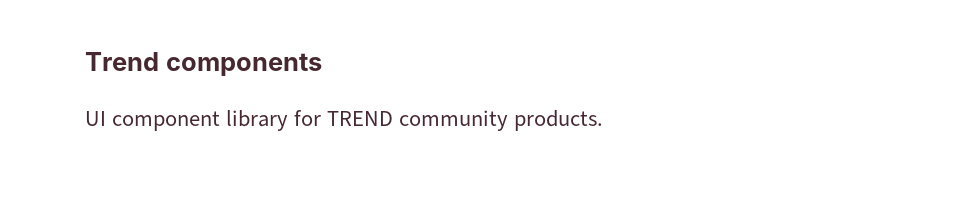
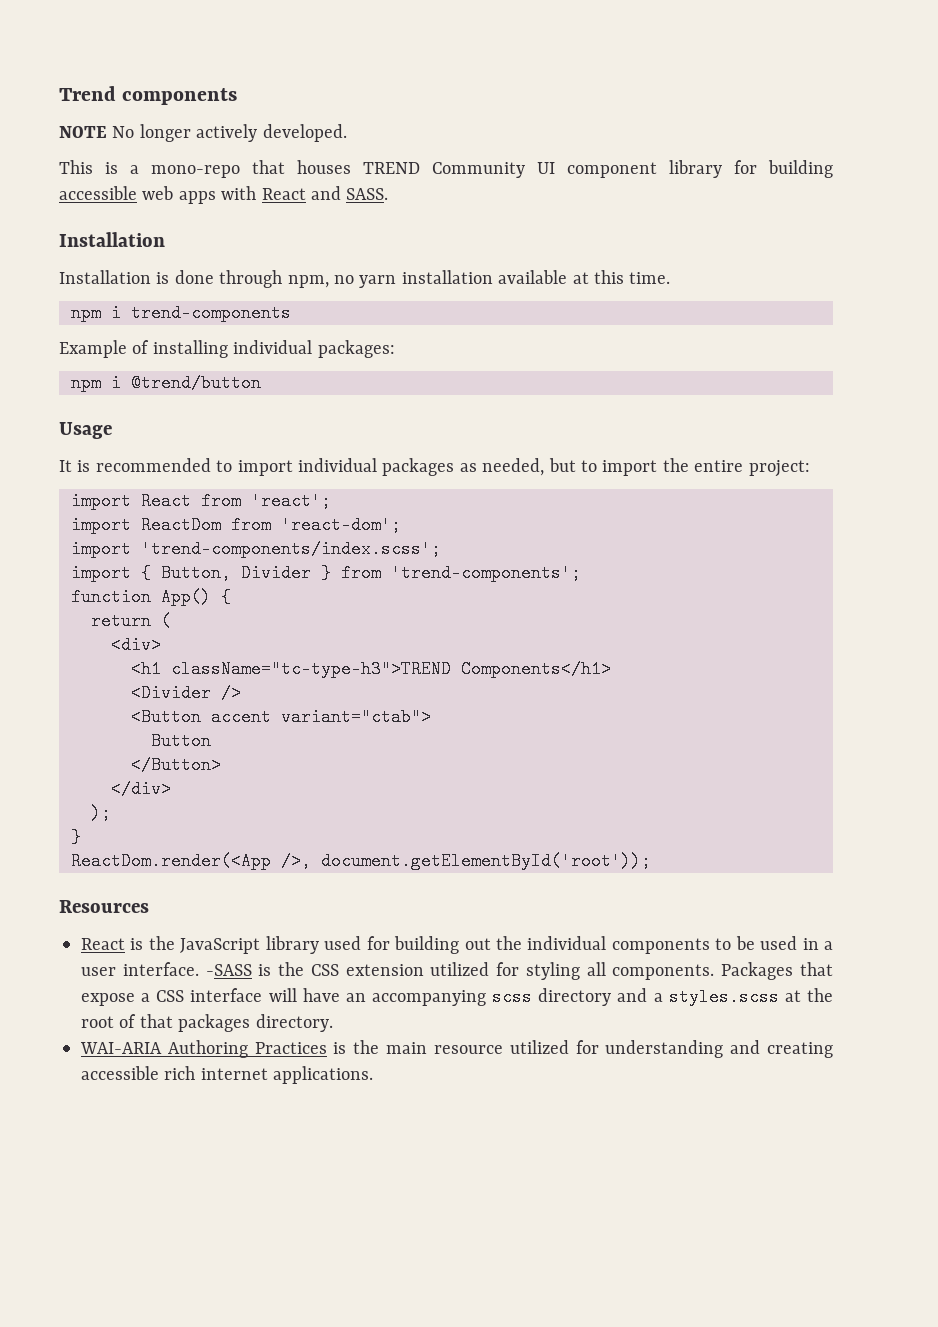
[85,110,604,131] UI component library for TREND community products. -> [59,124,347,142] [59,160,833,178] [59,186,389,204] [59,232,165,247] [59,270,671,288] [71,304,291,322] [59,340,395,358] [71,374,261,392] [59,422,112,439] [59,458,810,477] [71,492,331,510] [71,516,401,534] [71,540,441,558] [71,564,581,582] [71,588,231,606] [91,612,171,630] [111,636,161,654] [131,660,611,678] [131,684,241,702] [131,708,431,726] [151,732,211,750] [131,756,221,774] [111,780,171,798] [91,804,111,822] [71,828,81,846] [71,852,651,870] [59,900,149,913] [81,936,833,954] [81,962,833,980] [81,988,833,1006] [81,1014,333,1032] [80,1040,834,1058] [81,1066,374,1084] NOTE No longer actively developed. // This is a mono-repo that houses TREND Community UI component library for building accessible web apps with React and SASS. // Installation // Installation is done through npm, no yarn installation available at this time. // npm i trend-components // Example of installing individual packages: // npm i @trend/button // Usage // It is recommended to import individual packages as needed, but to import the entire project: // import React from 'react'; // import ReactDom from 'react-dom'; // import 'trend-components/index.scss'; // import { Button, Divider } from 'trend-components'; // function App() { // return ( // <div> // <h1 className="tc-type-h3">TREND Components</h1> // <Divider /> // <Button accent variant="ctab"> // Button // </Button> // </div> // ); // } // ReactDom.render(<App />, document.getElementById('root')); // Resources // React is the JavaScript library used for building out the individual components to be used in a user interface. -SASS is the CSS extension utilized for styling all components. Packages that expose a CSS interface will have an accompanying scss directory and a styles.scss at the root of that packages directory. // WAI-ARIA Authoring Practices is the main resource utilized for understanding and creating accessible rich internet applications.

